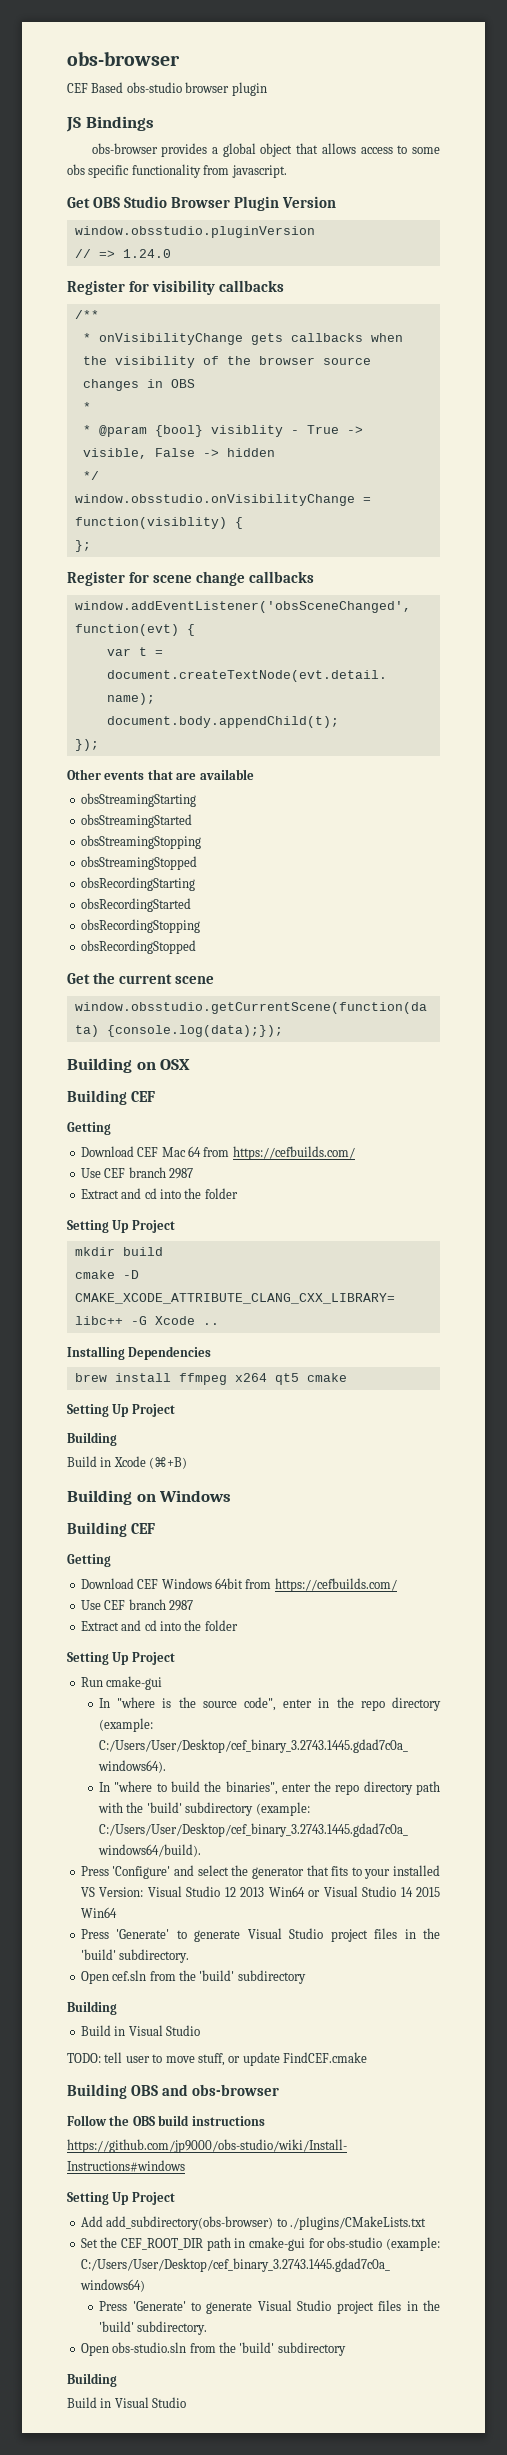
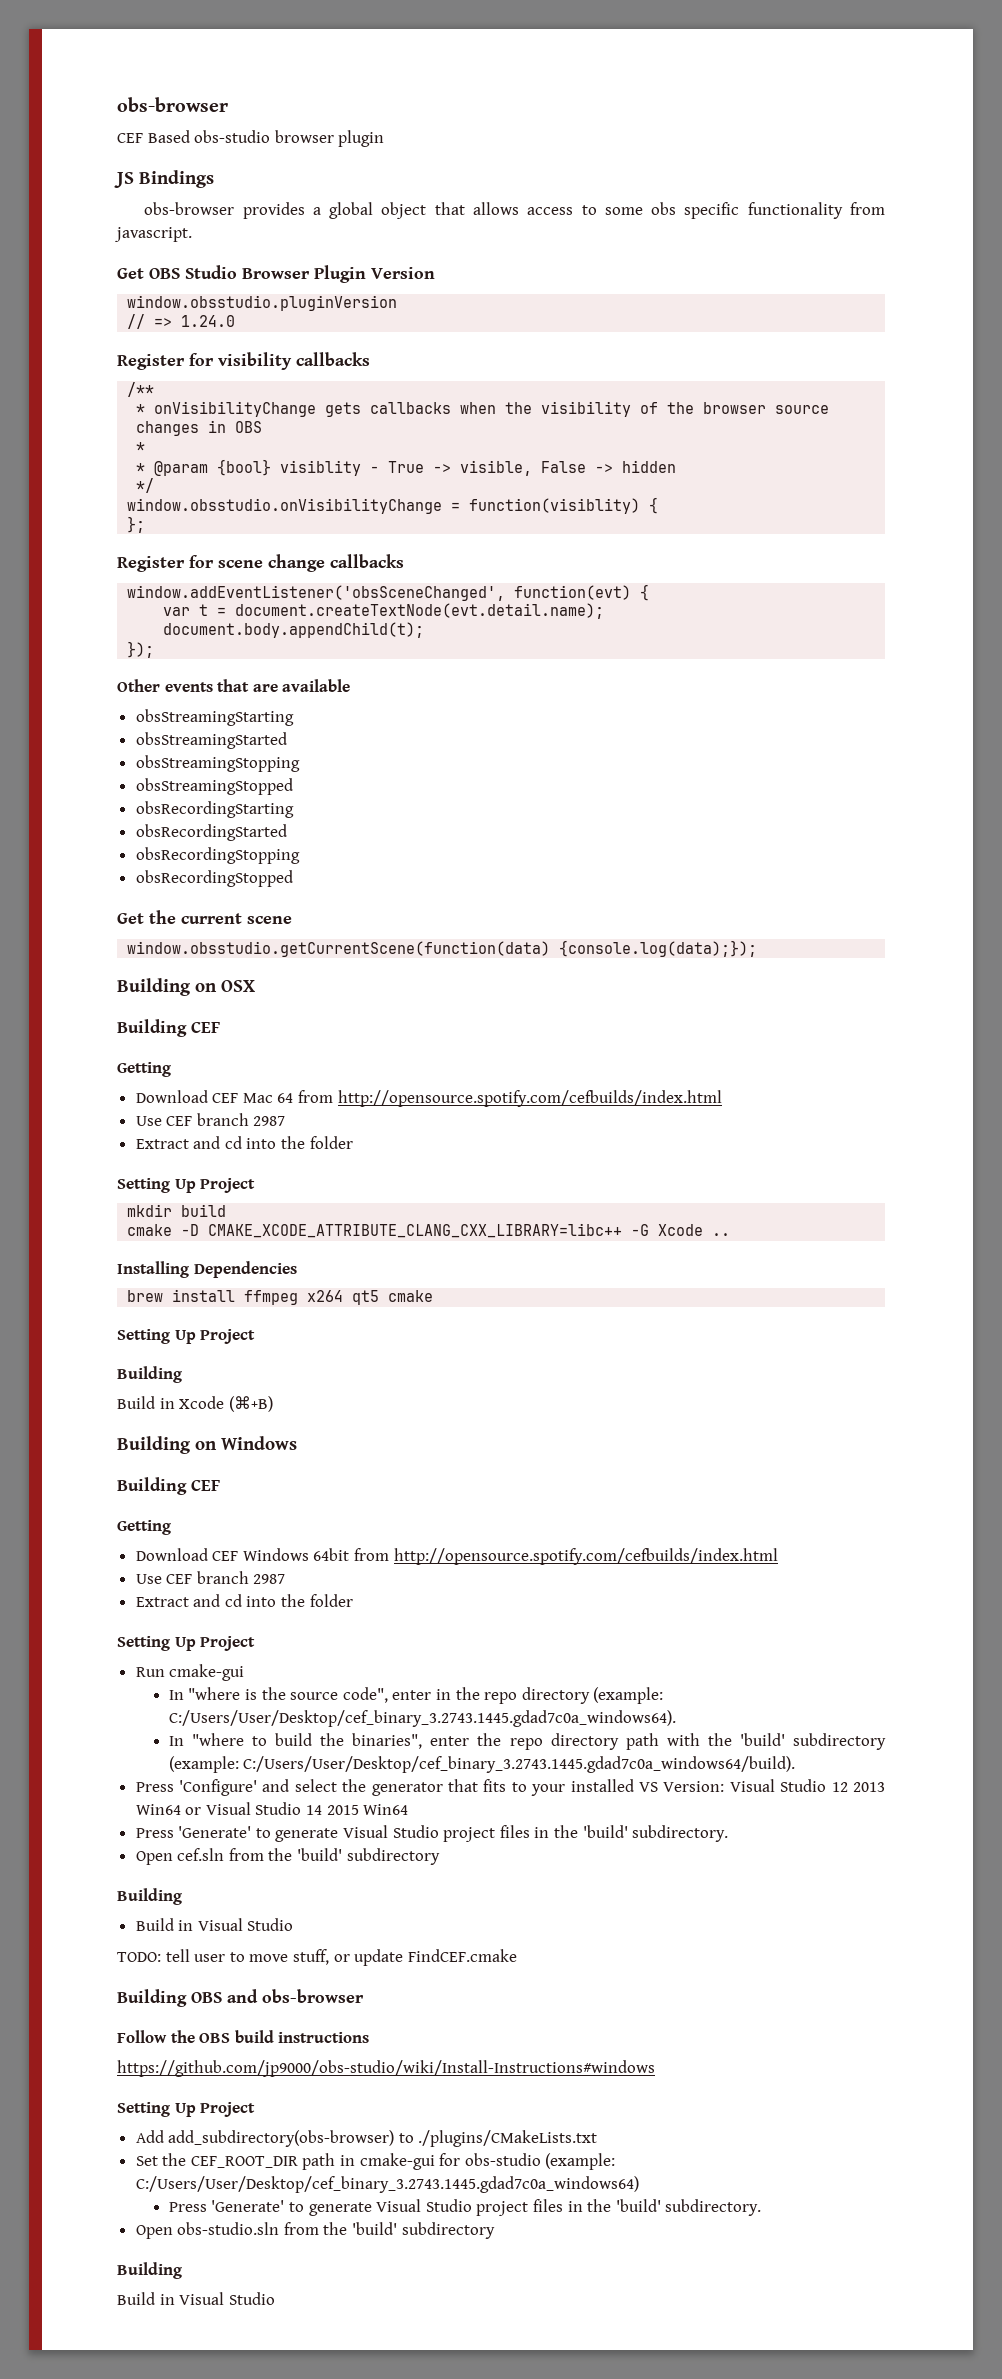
[232,1146,355,1160] https://cefbuilds.com/ -> [337,1090,722,1107] http://opensource.spotify.com/cefbuilds/index.html
[274,1578,397,1592] https://cefbuilds.com/ -> [393,1548,778,1565] http://opensource.spotify.com/cefbuilds/index.html

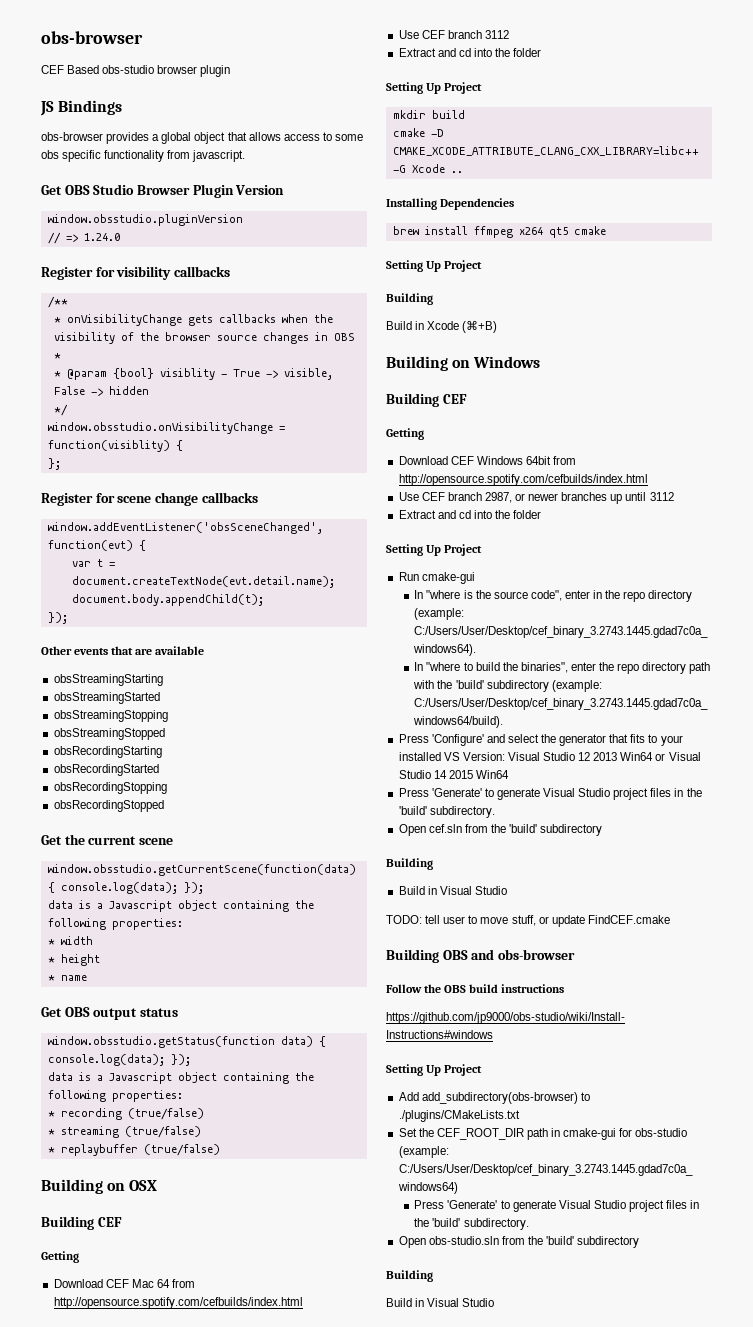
[559,940,758,957] {console.log(data);}); -> [47,882,204,894] [47,900,314,912] [47,918,183,930] [47,936,93,945] [47,954,100,966] [47,975,87,981] [41,1007,178,1020] [47,1036,326,1048] [47,1054,191,1066] [47,1072,314,1084] [47,1090,183,1102] [47,1108,204,1120] [47,1126,201,1138] [47,1144,220,1156] { console.log(data); }); // data is a Javascript object containing the following properties: // * width // * height // * name // Get OBS output status // window.obsstudio.getStatus(function data) { console.log(data); }); // data is a Javascript object containing the following properties: // * recording (true/false) // * streaming (true/false) // * replaybuffer (true/false)
[253,1116,286,1126] 2987 -> [484,30,509,39] 3112
[253,1574,286,1584] 2987 -> [484,492,674,504] 2987, or newer branches up until 3112

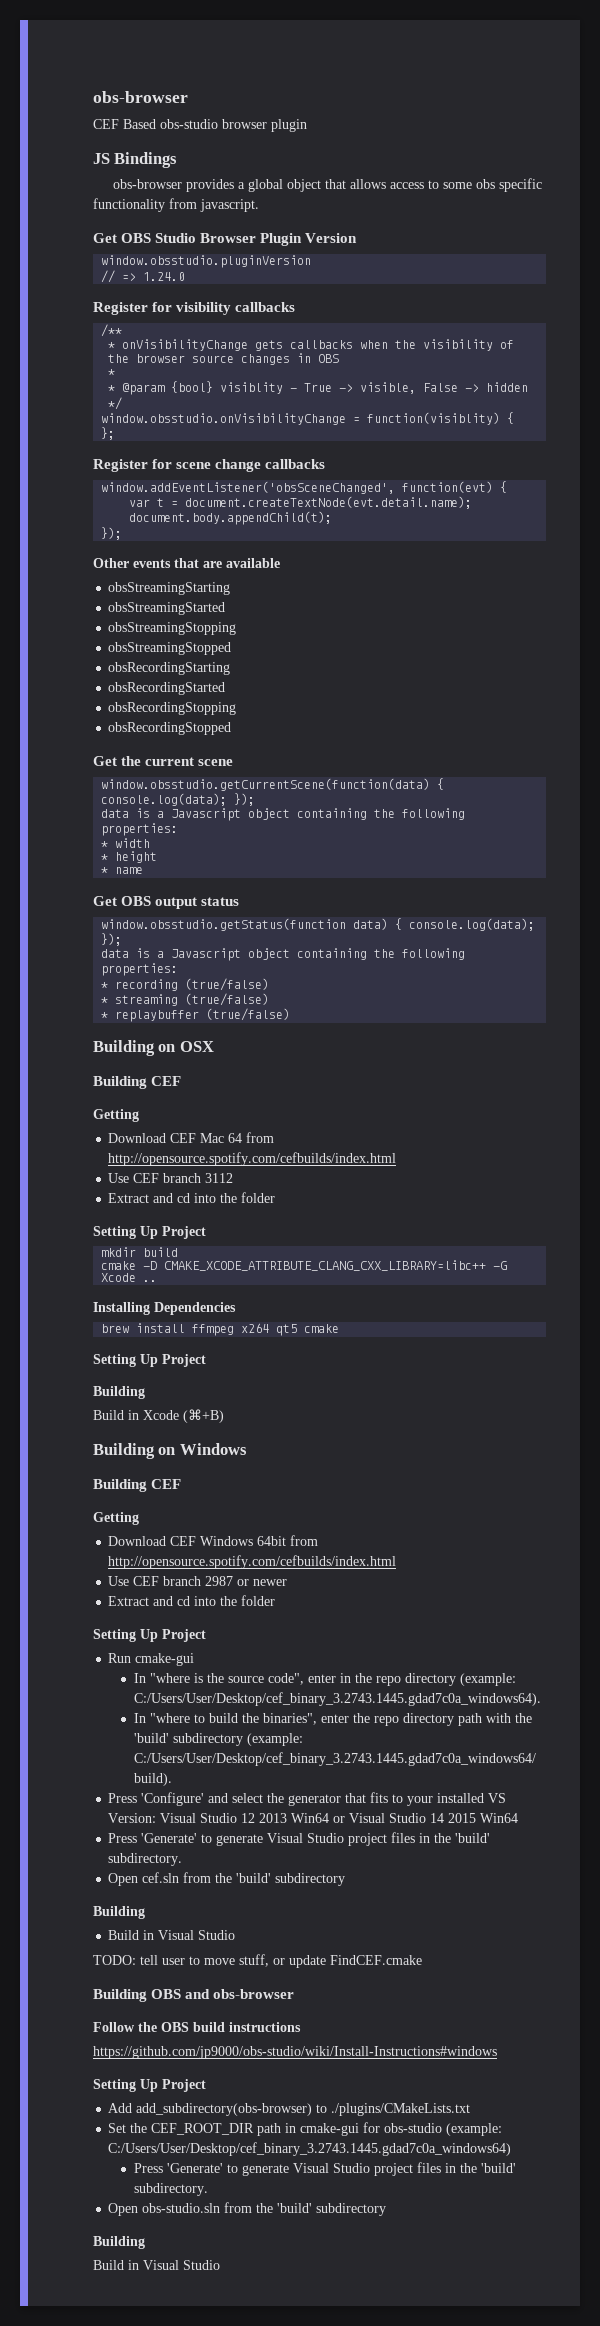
[484,492,512,503] 2987, -> [205,1576,234,1586] 2987
[561,492,674,504] branches up until 3112 -> (288, 1582) none

